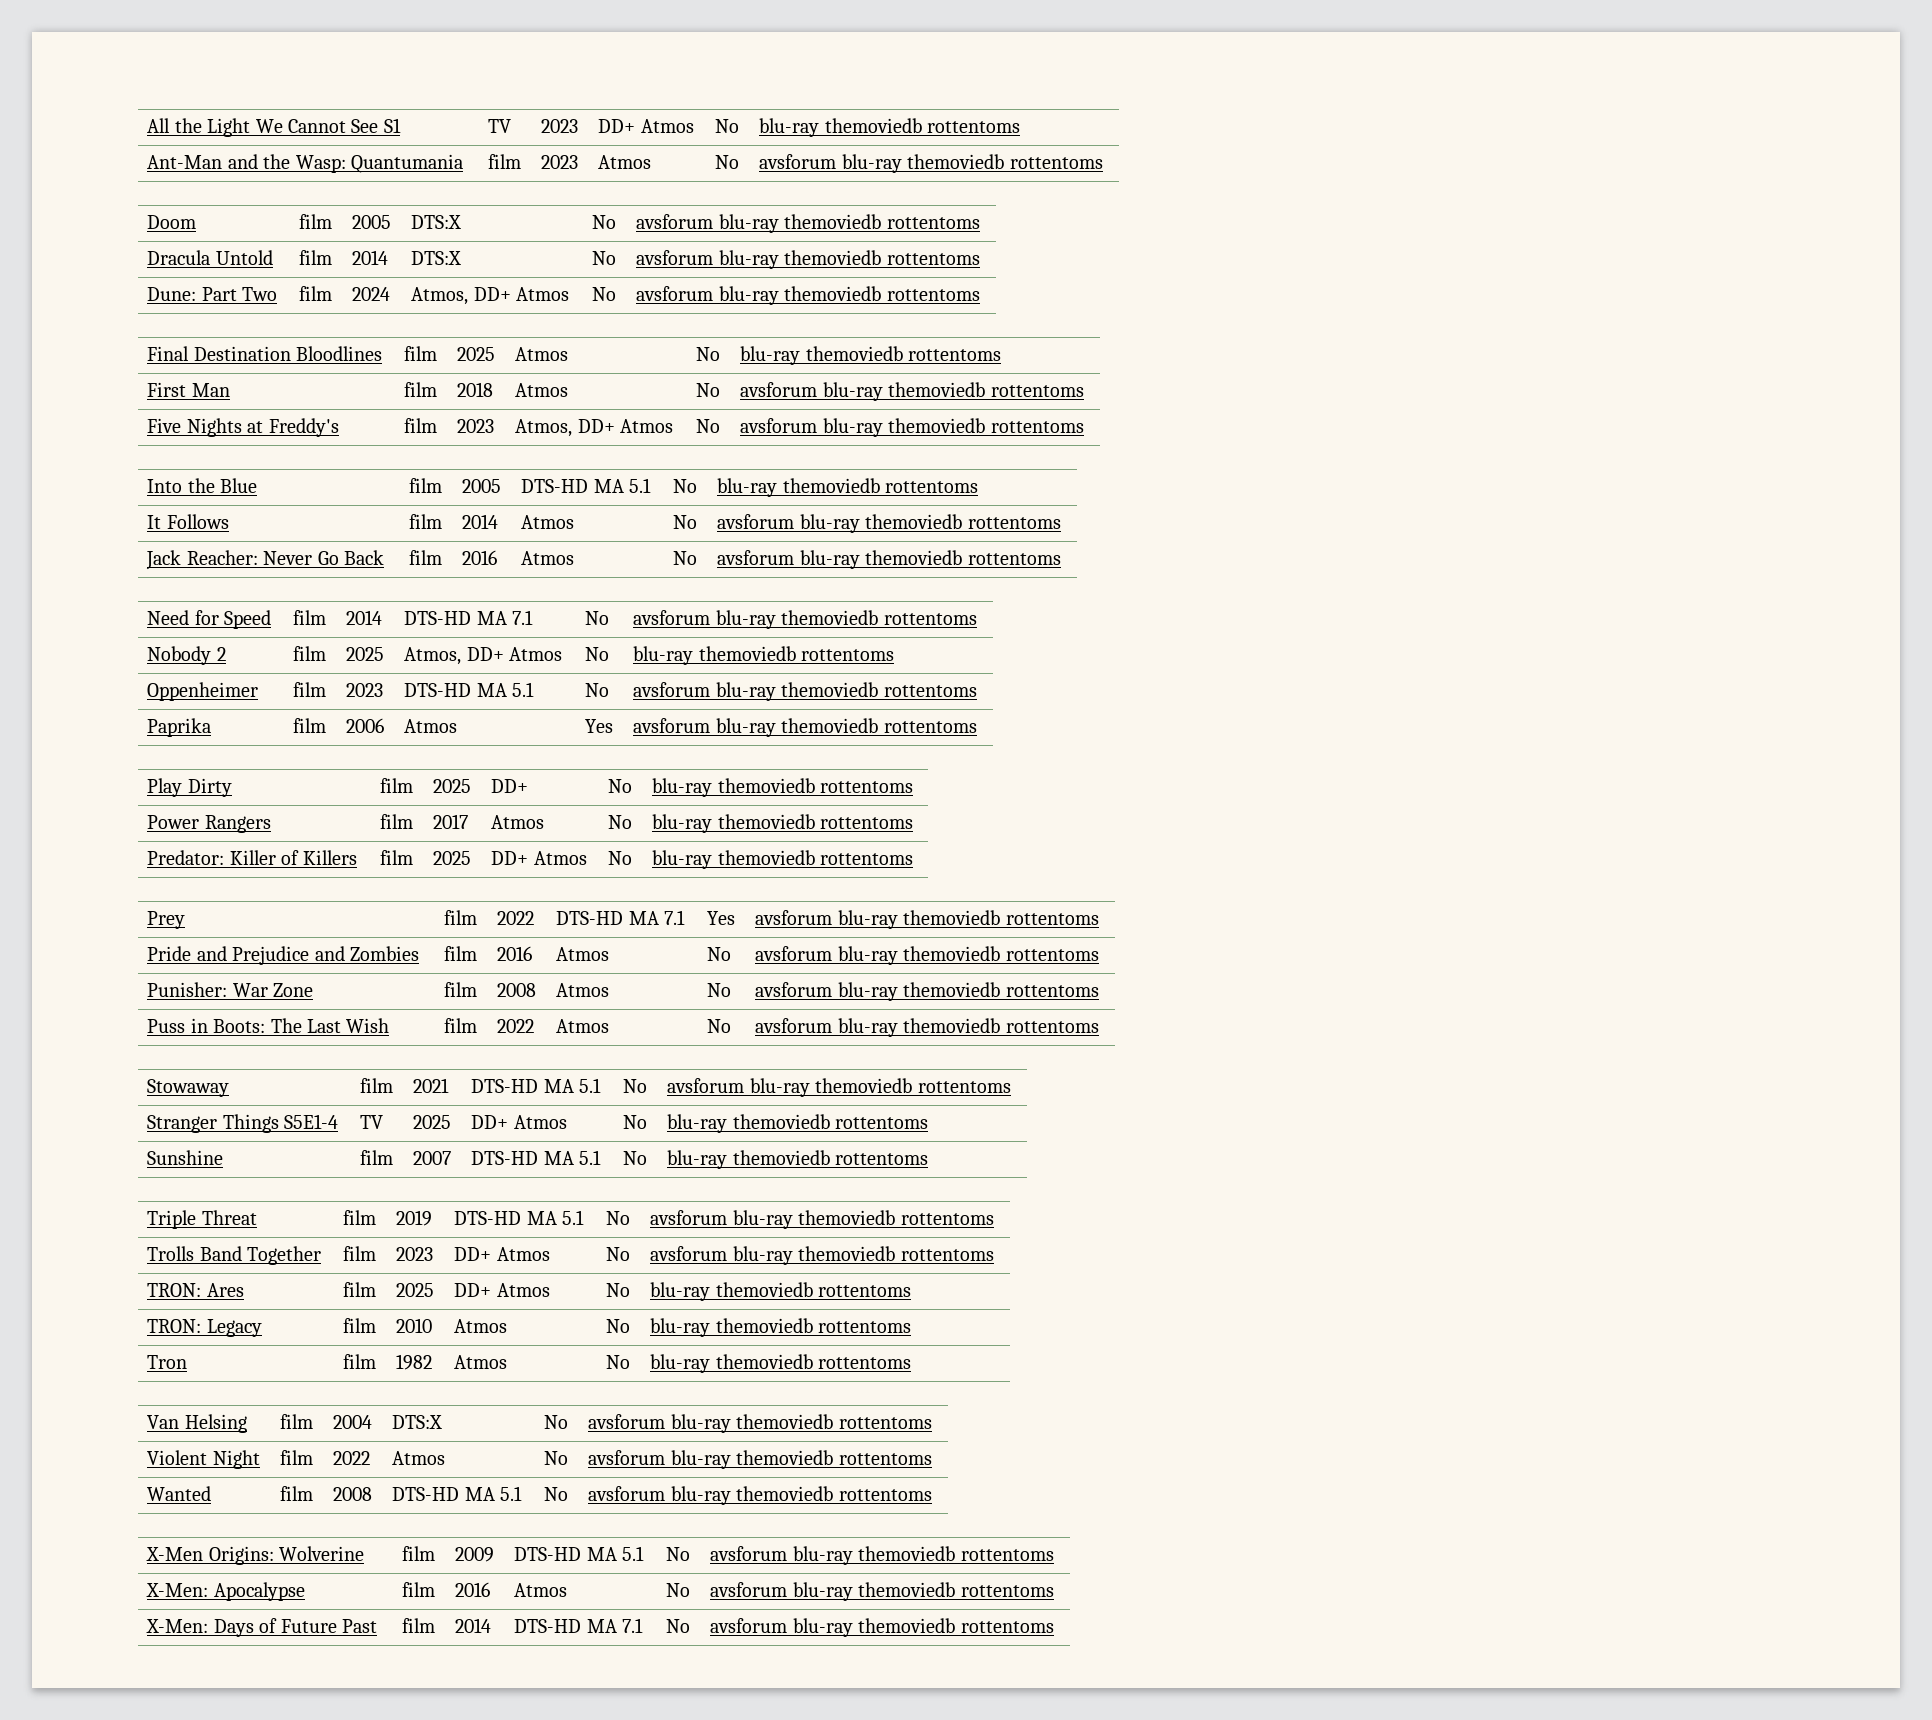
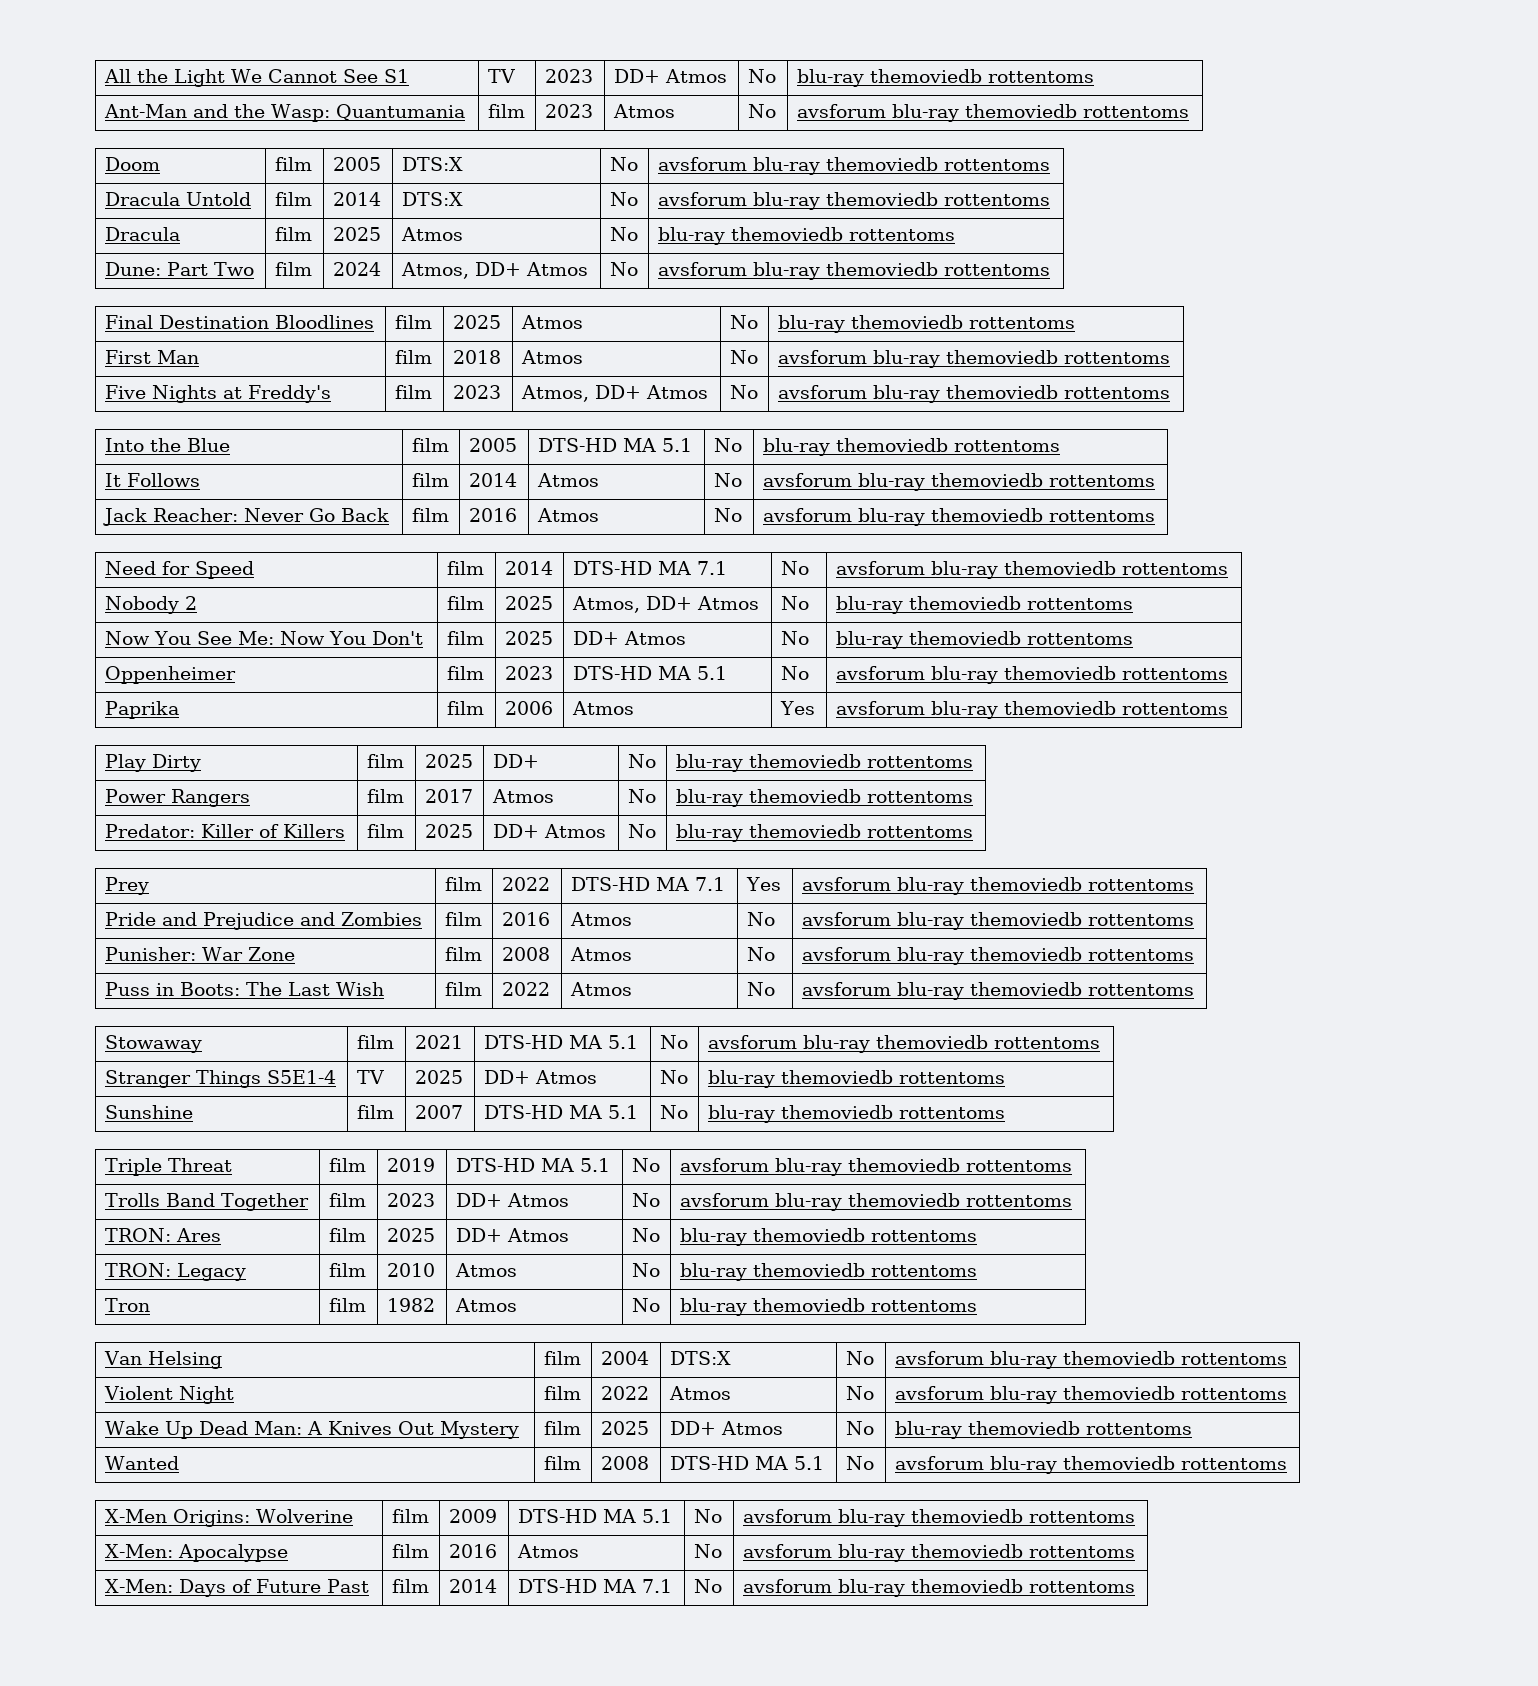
(980, 259) none -> [104,227,180,241] [274,227,312,241] [332,227,381,241] [400,227,463,241] [609,227,638,241] [657,227,955,245] // Dracula | film | 2025 | Atmos | No | blu-ray themoviedb rottentoms
(895, 655) none -> [104,631,423,645] [446,631,484,645] [504,631,553,645] [572,631,686,645] [780,631,809,645] [835,631,1133,649] // Now You See Me: Now You Don't | film | 2025 | DD+ Atmos | No | blu-ray themoviedb rottentoms
(932, 1459) none -> [104,1421,519,1439] [543,1421,581,1435] [600,1421,649,1435] [669,1421,783,1435] [845,1421,874,1435] [894,1421,1192,1439] // Wake Up Dead Man: A Knives Out Mystery | film | 2025 | DD+ Atmos | No | blu-ray themoviedb rottentoms

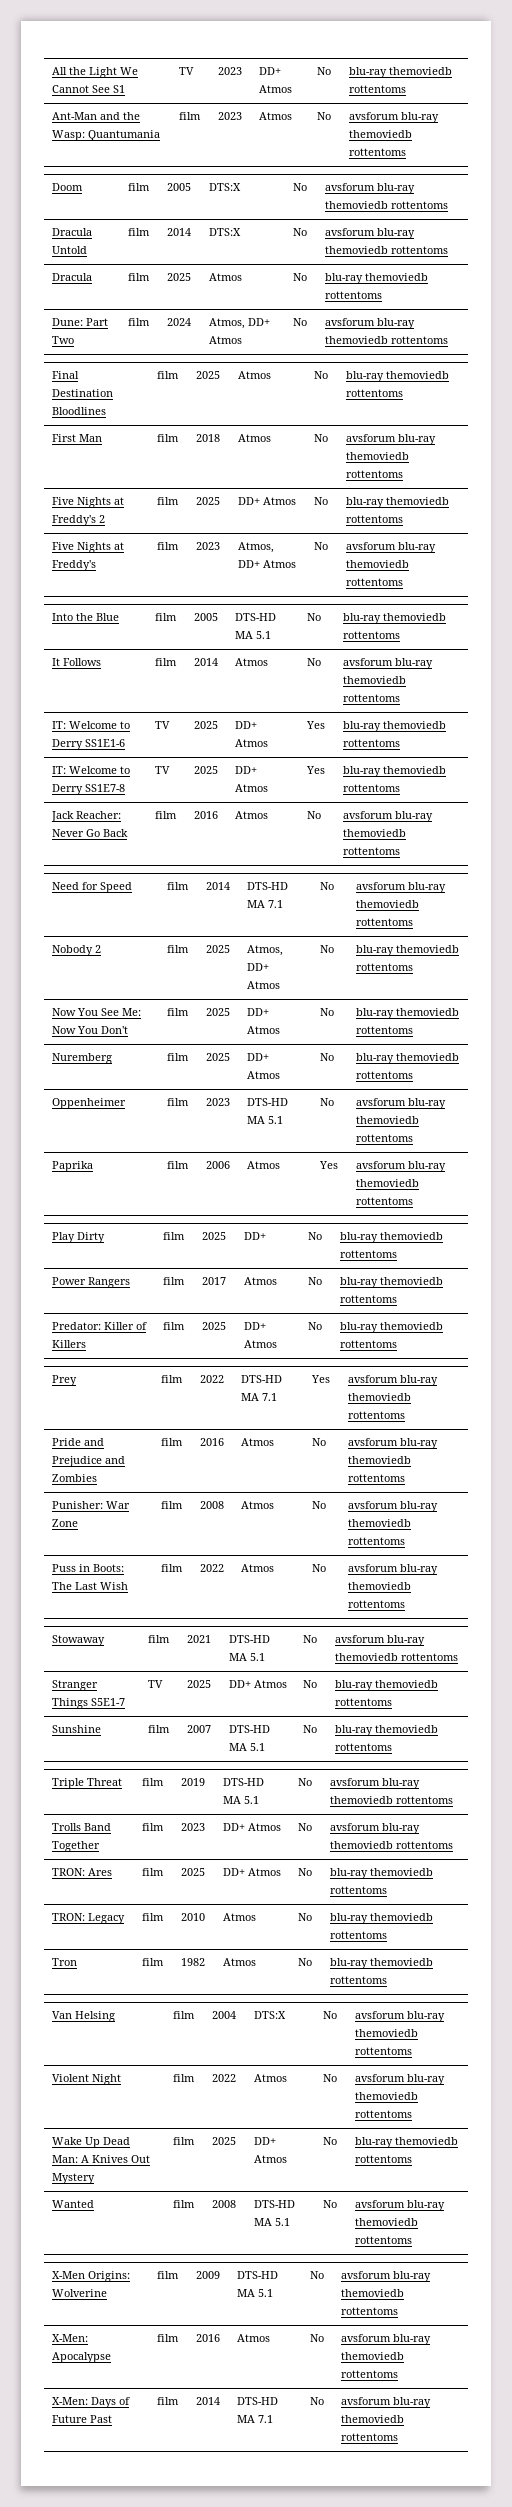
(1170, 358) none -> [52,497,125,508] [52,515,106,526] [157,497,180,505] [196,497,221,505] [238,497,297,505] [314,497,329,505] [346,497,450,508] [346,515,404,523] // Five Nights at Freddy's 2 | film | 2025 | DD+ Atmos | No | blu-ray themoviedb rottentoms
(1155, 481) none -> [52,721,131,729] [52,739,126,750] [155,721,171,729] [194,721,219,729] [235,721,258,729] [235,739,269,747] [306,721,326,729] [343,721,447,732] [343,739,401,747] [52,766,131,774] [52,784,126,795] [155,766,171,774] [194,766,219,774] [235,766,258,774] [235,784,269,792] [306,766,326,774] [343,766,447,777] [343,784,401,792] // IT: Welcome to Derry SS1E1-6 | TV | 2025 | DD+ Atmos | Yes | blu-ray themoviedb rottentoms // IT: Welcome to Derry SS1E7-8 | TV | 2025 | DD+ Atmos | Yes | blu-ray themoviedb rottentoms
(1133, 639) none -> [52,1053,113,1064] [167,1053,190,1061] [206,1053,231,1061] [247,1053,270,1061] [247,1071,281,1079] [320,1053,335,1061] [356,1053,460,1064] [356,1071,414,1079] // Nuremberg | film | 2025 | DD+ Atmos | No | blu-ray themoviedb rottentoms
[266,1070,336,1084] S5E1-4 -> [91,1698,126,1706] S5E1-7

